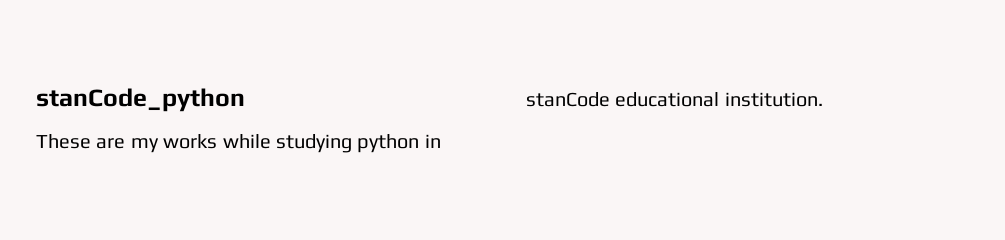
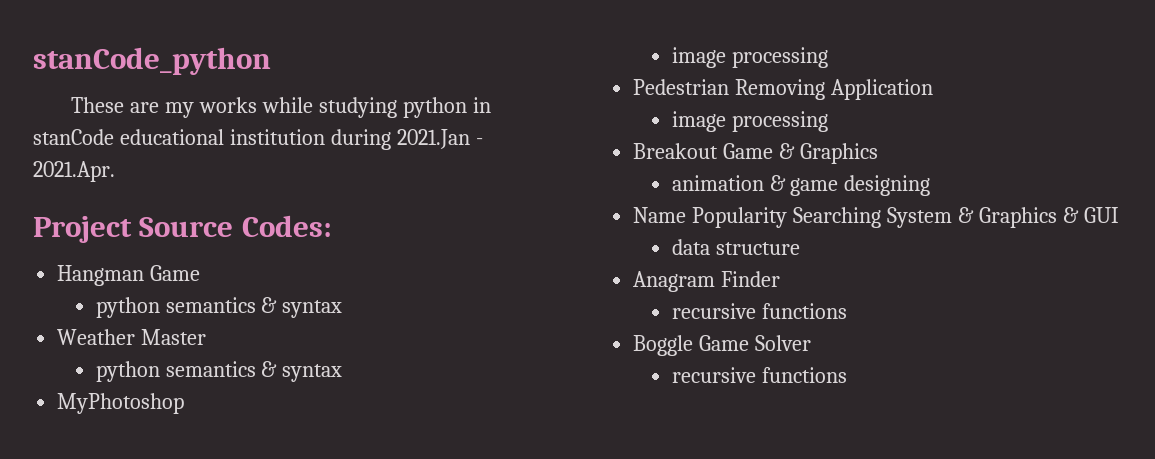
[724,92,823,107] institution. -> [229,129,483,150] [33,161,115,182] [33,215,332,243] [57,265,201,286] [95,297,343,318] [57,329,207,345] [95,361,343,382] [57,393,185,414] [671,47,828,68] [633,79,934,100] [671,111,828,132] [633,143,879,164] [671,175,931,196] [633,207,1119,228] [671,239,800,255] [633,271,781,292] [671,303,847,319] [633,335,812,356] [671,367,847,383] institution during 2021.Jan - 2021.Apr. // Project Source Codes: // Hangman Game // python semantics & syntax // Weather Master // python semantics & syntax // MyPhotoshop // image processing // Pedestrian Removing Application // image processing // Breakout Game & Graphics // animation & game designing // Name Popularity Searching System & Graphics & GUI // data structure // Anagram Finder // recursive functions // Boggle Game Solver // recursive functions

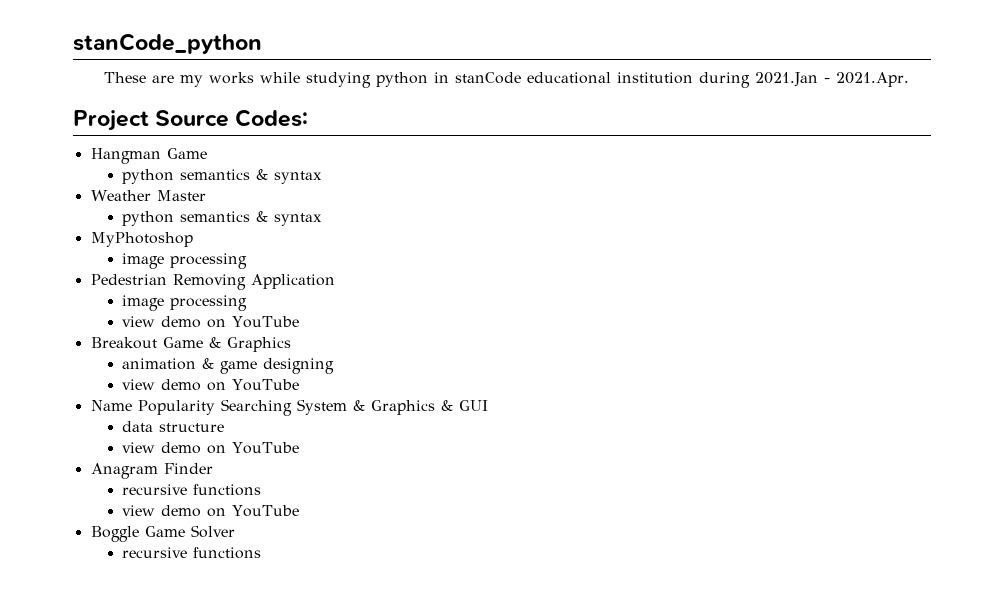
(828, 121) none -> [122,316,300,328] // view demo on YouTube
(931, 185) none -> [122,379,300,391] // view demo on YouTube
(800, 248) none -> [122,442,300,454] // view demo on YouTube
(847, 311) none -> [122,505,300,517] // view demo on YouTube

